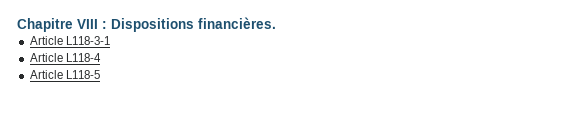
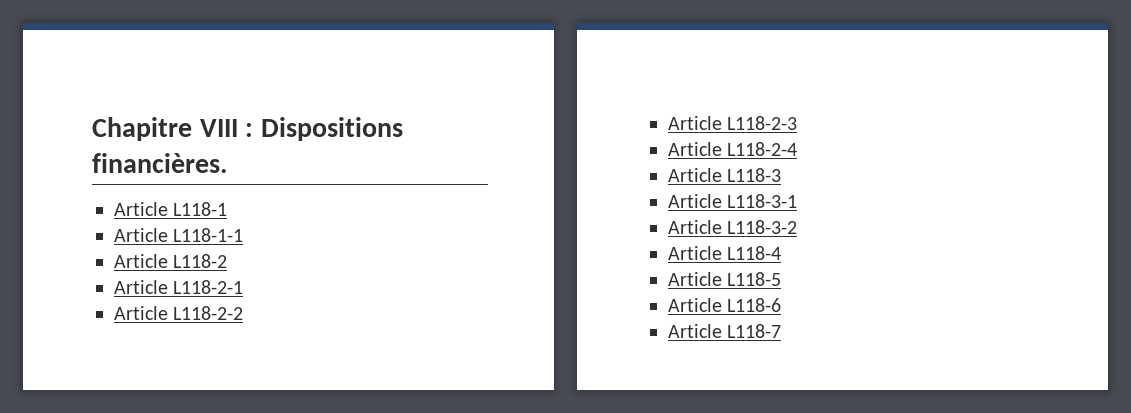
(276, 23) none -> [114,202,228,216] [114,228,244,242] [114,254,228,268] [114,280,244,294] [114,306,244,320] [668,116,798,130] [668,142,798,156] [668,168,782,182] // Article L118-1 // Article L118-1-1 // Article L118-2 // Article L118-2-1 // Article L118-2-2 // Article L118-2-3 // Article L118-2-4 // Article L118-3
(110, 40) none -> [668,220,798,234] // Article L118-3-2
(100, 74) none -> [668,298,782,312] [668,324,782,338] // Article L118-6 // Article L118-7

